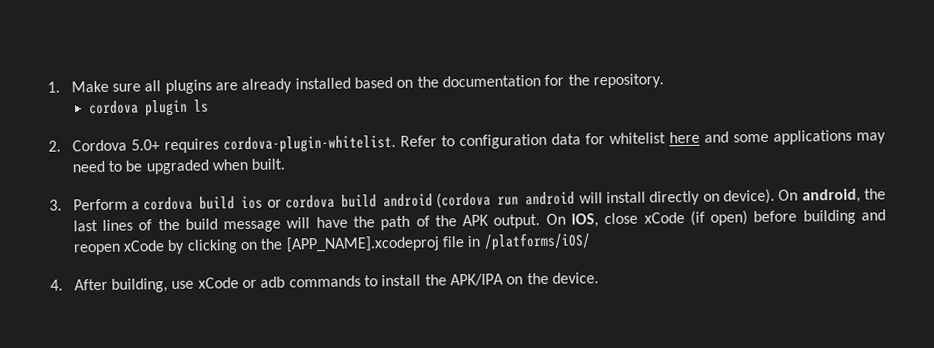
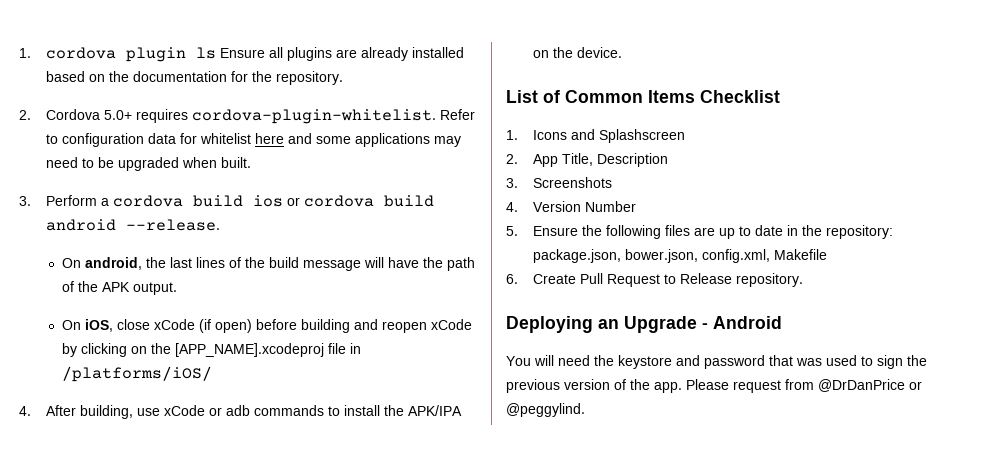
[47,80,142,93] 1. Make sure -> [19,47,266,62] 1. cordova plugin ls Ensure
[88,99,210,117] // cordova plugin ls -> (344, 78) none
[436,188,776,209] (cordova run android will install directly on device). -> [126,219,221,231] --release. //
(541, 221) none -> (177, 288) //
(599, 278) none -> [506,90,780,103] [506,129,686,143] [506,153,669,167] [506,177,613,188] [506,201,637,212] [506,225,894,239] [533,249,828,263] [506,273,804,287] [506,316,782,333] [506,355,927,369] [506,379,922,393] [506,403,585,417] // List of Common Items Checklist // 1. Icons and Splashscreen // 2. App Title, Description // 3. Screenshots // 4. Version Number // 5. Ensure the following files are up to date in the repository: package.json, bower.json, config.xml, Makefile // 6. Create Pull Request to Release repository. // Deploying an Upgrade - Android // You will need the keystore and password that was used to sign the previous version of the app. Please request from @DrDanPrice or @peggylind.

